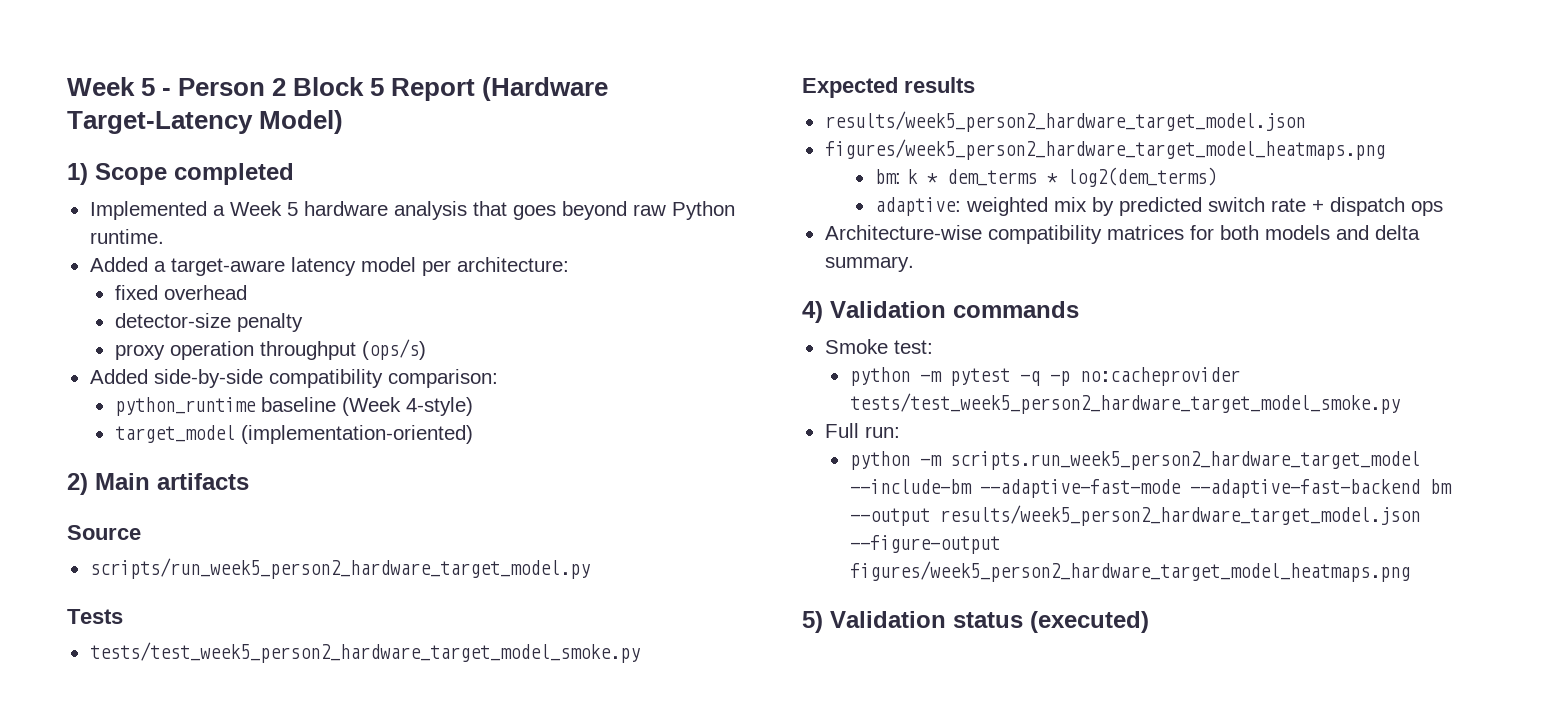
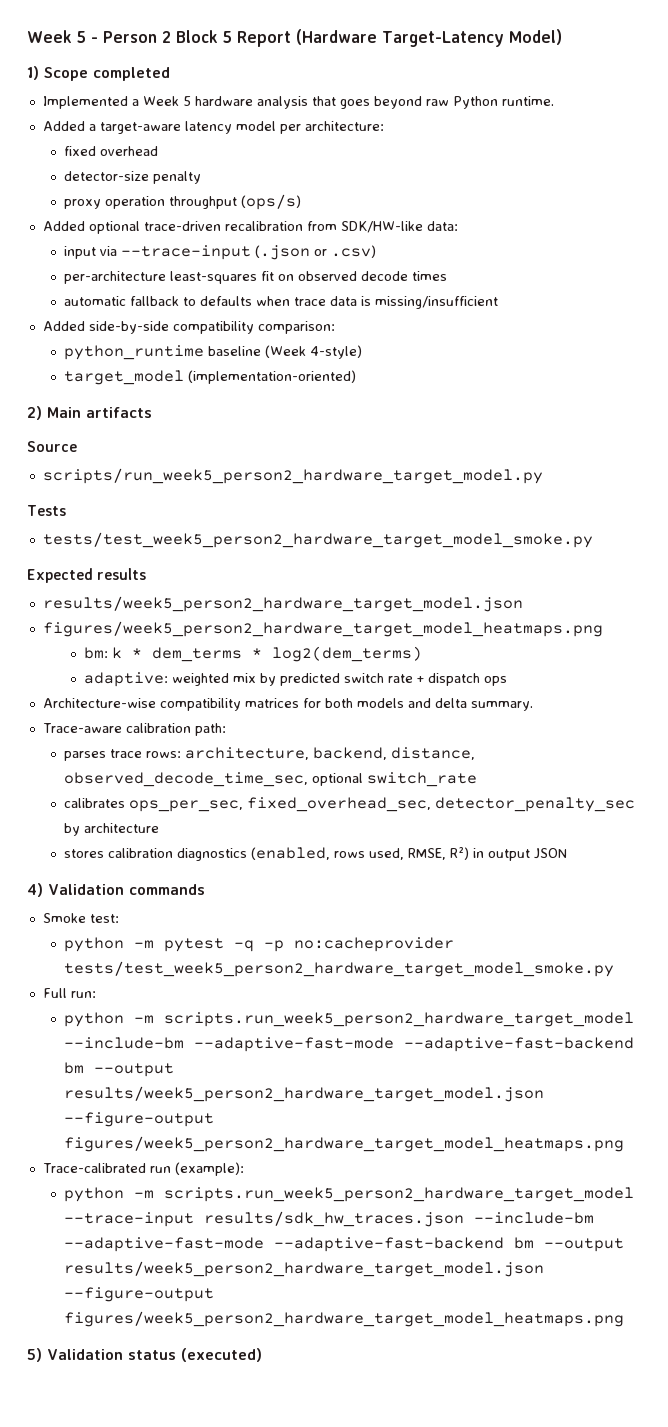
(426, 349) none -> [42,221,458,234] [63,245,376,260] [63,271,447,284] [63,296,498,309] // Added optional trace-driven recalibration from SDK/HW-like data: // input via --trace-input (.json or .csv) // per-architecture least-squares fit on observed decode times // automatic fallback to defaults when trace data is missing/insufficient
(914, 264) none -> [42,723,226,736] [63,747,475,761] [63,772,477,787] [63,797,635,812] [63,823,159,836] [63,847,567,861] // Trace-aware calibration path: // parses trace rows: architecture, backend, distance, observed_decode_time_sec, optional switch_rate // calibrates ops_per_sec, fixed_overhead_sec, detector_penalty_sec by architecture // stores calibration diagnostics (enabled, rows used, RMSE, R²) in output JSON
(1410, 571) none -> [42,1162,244,1176] [63,1187,634,1202] [63,1211,594,1227] [63,1237,624,1252] [63,1261,544,1277] [63,1287,214,1302] [63,1311,624,1327] // Trace-calibrated run (example): // python -m scripts.run_week5_person2_hardware_target_model --trace-input results/sdk_hw_traces.json --include-bm --adaptive-fast-mode --adaptive-fast-backend bm --output results/week5_person2_hardware_target_model.json --figure-output figures/week5_person2_hardware_target_model_heatmaps.png

